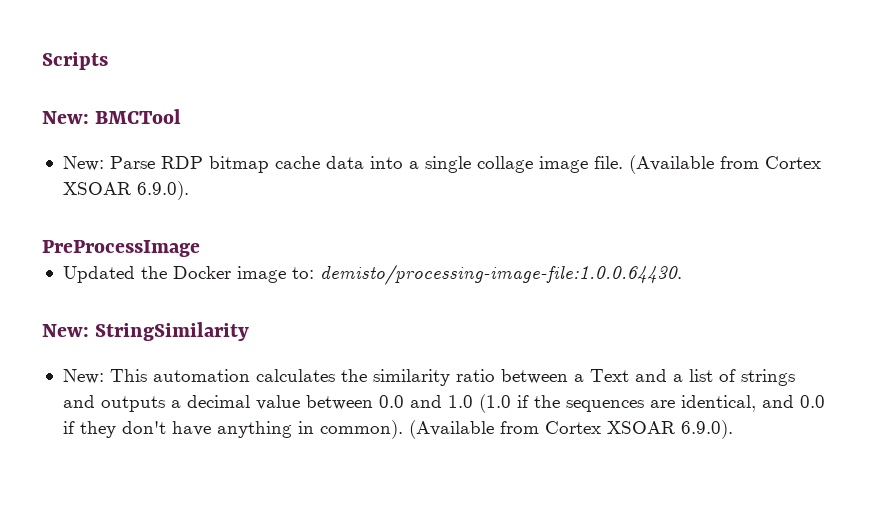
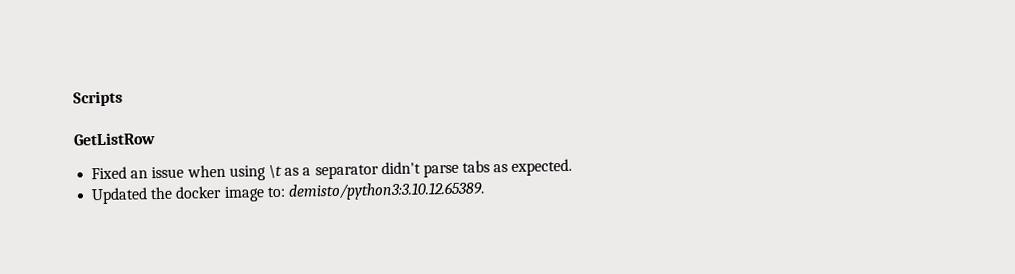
[42,109,182,124] [62,155,821,174] [62,181,189,200] [42,240,200,257] New: BMCTool // New: Parse RDP bitmap cache data into a single collage image file. (Available from Cortex XSOAR 6.9.0). // PreProcessImage -> [73,132,156,146] [91,158,573,181] GetListRow // Fixed an issue when using \t as a separator didn't parse tabs as expected.
[172,266,231,279] Docker -> [175,185,223,199] docker
[319,264,682,285] [42,322,250,341] [62,369,795,386] [62,394,825,413] [62,420,733,439] demisto/processing-image-file:1.0.0.64430. // New: StringSimilarity // New: This automation calculates the similarity ratio between a Text and a list of strings and outputs a decimal value between 0.0 and 1.0 (1.0 if the sequences are identical, and 0.0 if they don't have anything in common). (Available from Cortex XSOAR 6.9.0). -> [287,181,485,201] demisto/python3:3.10.12.65389.

